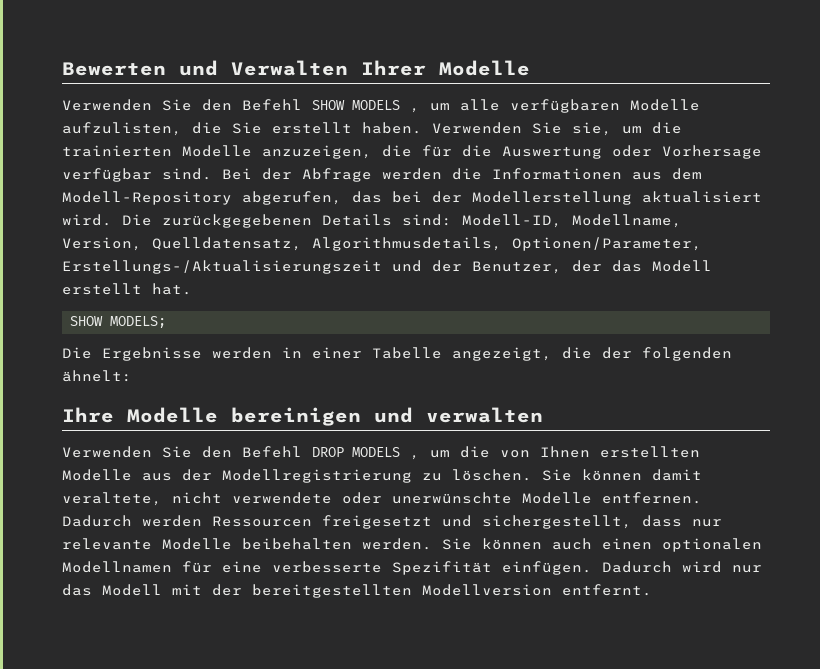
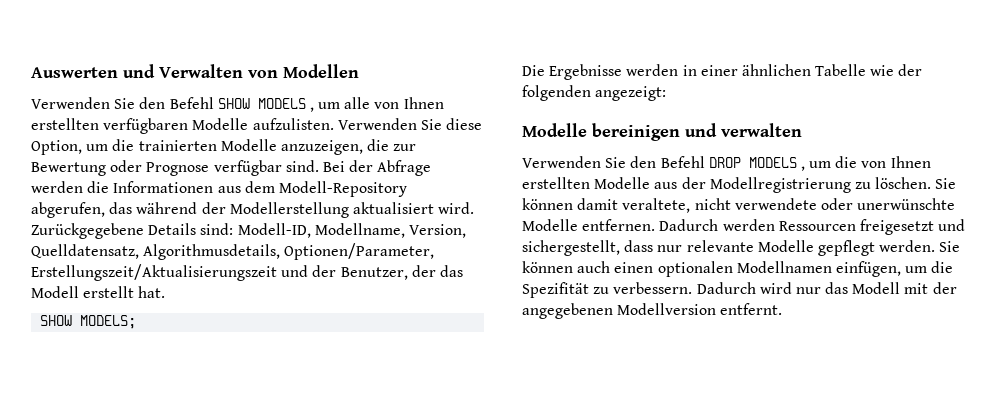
[62,62,166,76] Bewerten -> [31,67,118,78] Auswerten
[361,60,530,76] Ihrer Modelle -> [248,64,359,78] von Modellen
[510,99,700,113] [62,122,612,136] verfügbaren Modelle aufzulisten, die Sie erstellt haben. Verwenden Sie sie, -> [374,97,444,109] [31,118,483,134] [31,140,82,155] von Ihnen erstellten verfügbaren Modelle aufzulisten. Verwenden Sie diese Option,
[422,145,762,159] für die Auswertung oder Vorhersage -> [393,144,417,151] [31,160,210,176] zur Bewertung oder Prognose
[392,191,422,203] bei -> [136,202,198,214] während
[122,214,312,228] Die zurückgegebenen -> [31,223,144,239] Zurückgegebene
[62,260,382,274] Erstellungs-/Aktualisierungszeit -> [31,264,277,281] Erstellungszeit/Aktualisierungszeit
[372,347,732,361] [62,370,132,382] [62,407,114,423] Tabelle angezeigt, die der folgenden ähnelt: // Ihre -> [741,64,923,76] [522,85,667,101] ähnlichen Tabelle wie der folgenden angezeigt: //
[242,538,352,550] beibehalten -> [817,240,875,256] gepflegt
[182,561,592,575] für eine verbesserte Spezifität einfügen. -> [835,261,954,277] [522,282,693,298] einfügen, um die Spezifität zu verbessern.
[252,584,412,598] bereitgestellten -> [522,303,613,319] angegebenen

